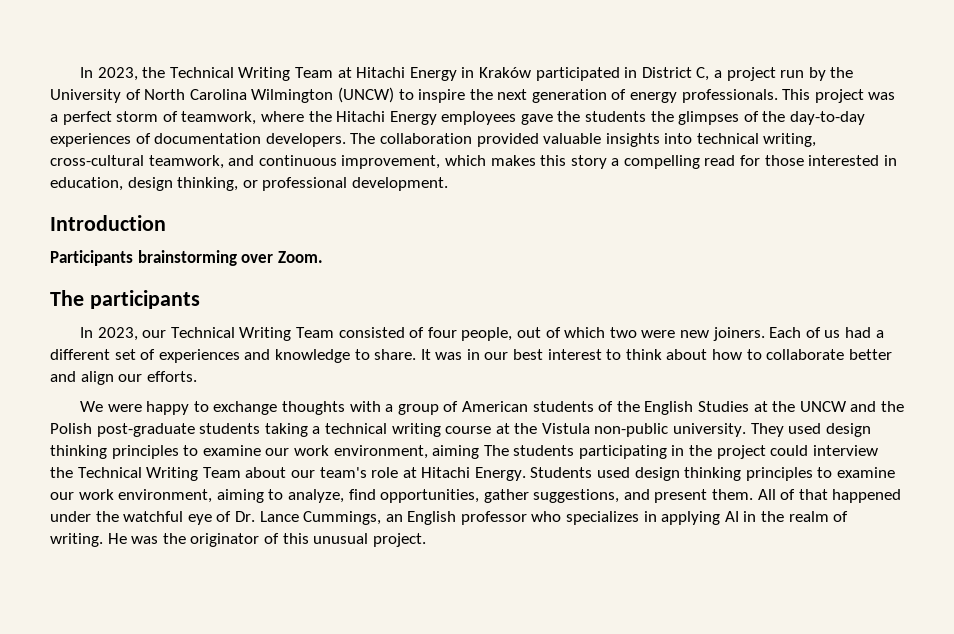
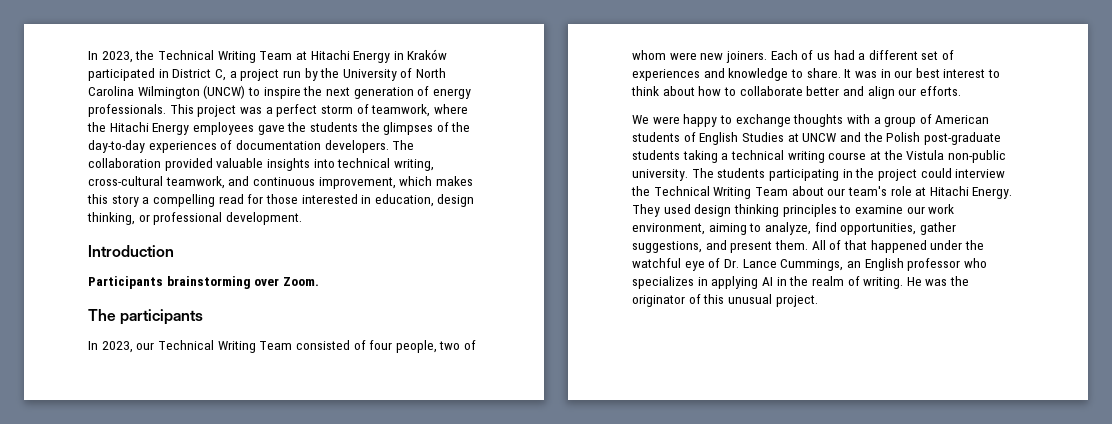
[517,327,637,338] out of which two -> [439,340,477,350] [632,50,666,60] two of whom
[616,401,640,412] the -> (696, 137) none
[772,401,796,412] the -> (799, 137) none
[750,423,871,437] [50,445,480,459] They used design thinking principles to examine our work environment, aiming -> (688, 175) none
[530,467,593,478] Students -> [632,204,660,217] They

